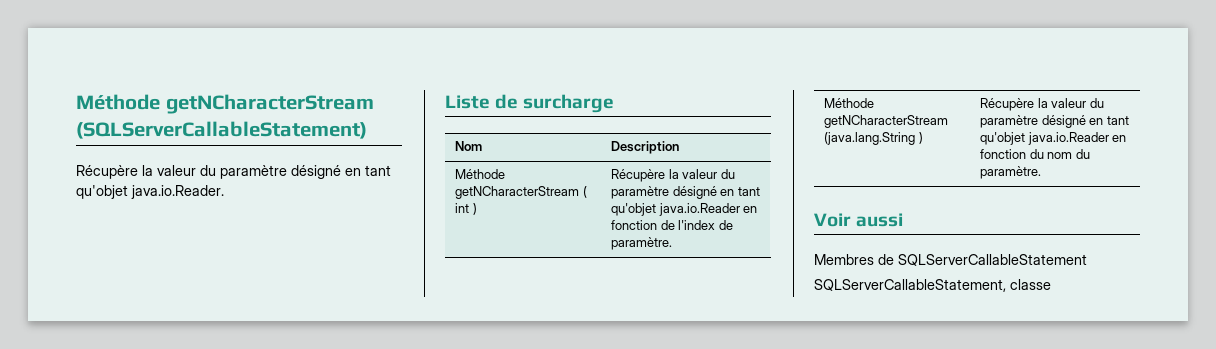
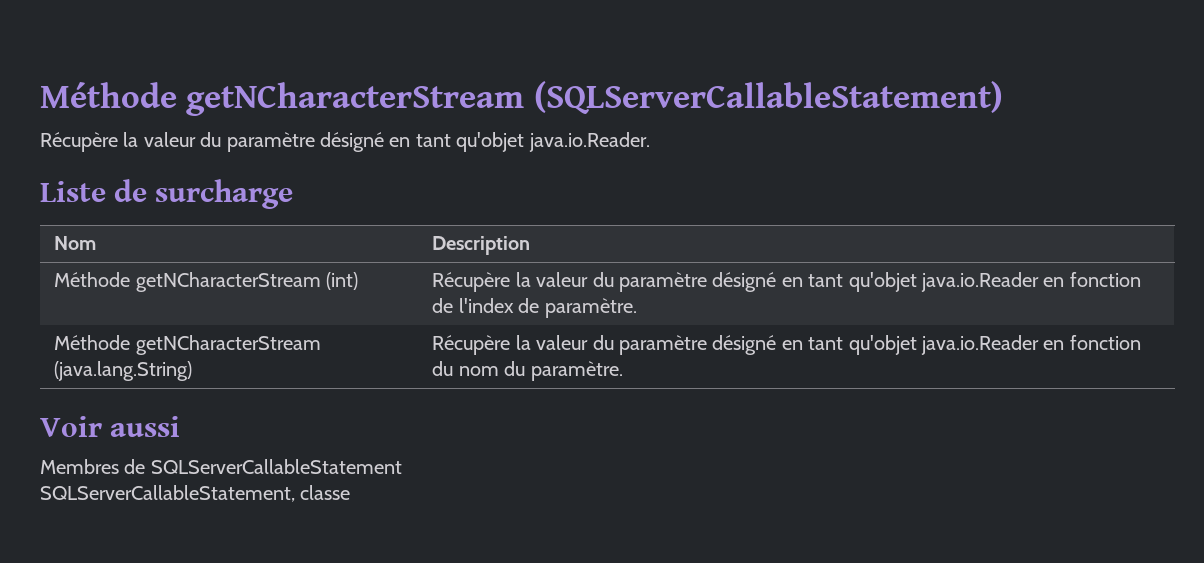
[582,186,587,198] [455,203,477,215] ( int ) -> [326,272,359,290] (int)
[824,132,923,145] (java.lang.String ) -> [54,361,193,381] (java.lang.String)

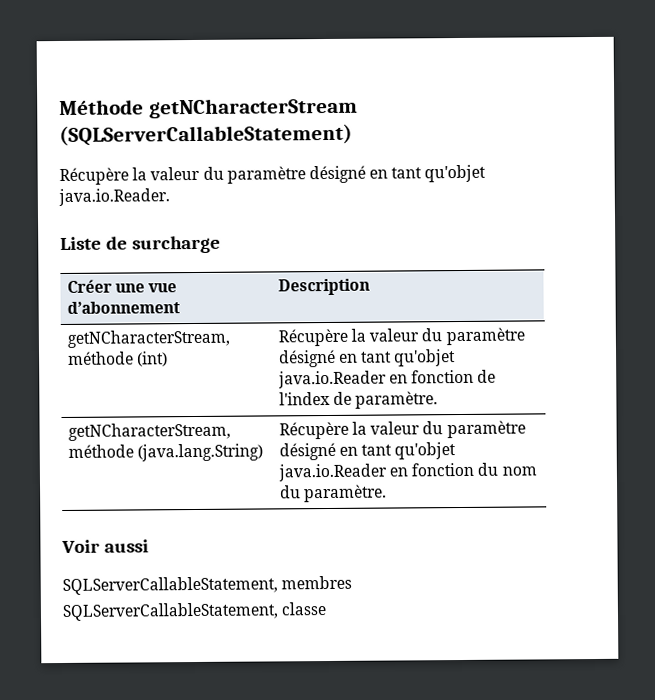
[54,236,97,250] Nom -> [66,279,178,293] [66,301,180,314] Créer une vue d’abonnement
[54,272,321,292] Méthode getNCharacterStream -> [66,329,230,348] [67,351,134,365] getNCharacterStream, méthode
[54,335,321,355] Méthode getNCharacterStream -> [67,422,231,441] [67,444,134,458] getNCharacterStream, méthode
[40,459,402,474] Membres de SQLServerCallableStatement -> [62,575,353,595] SQLServerCallableStatement, membres

